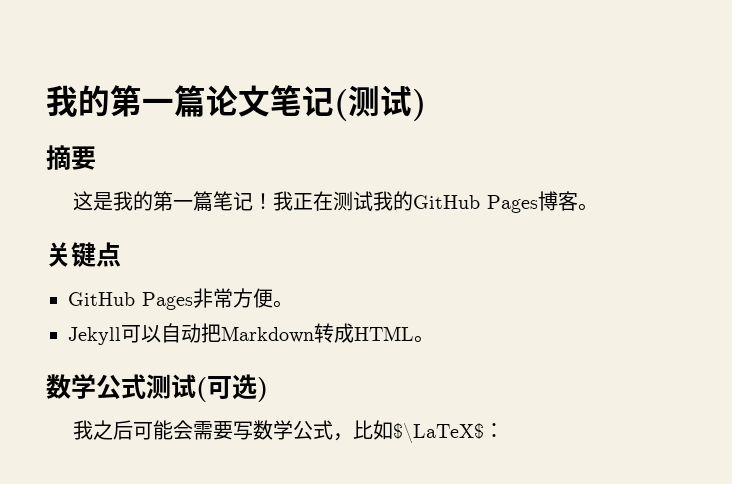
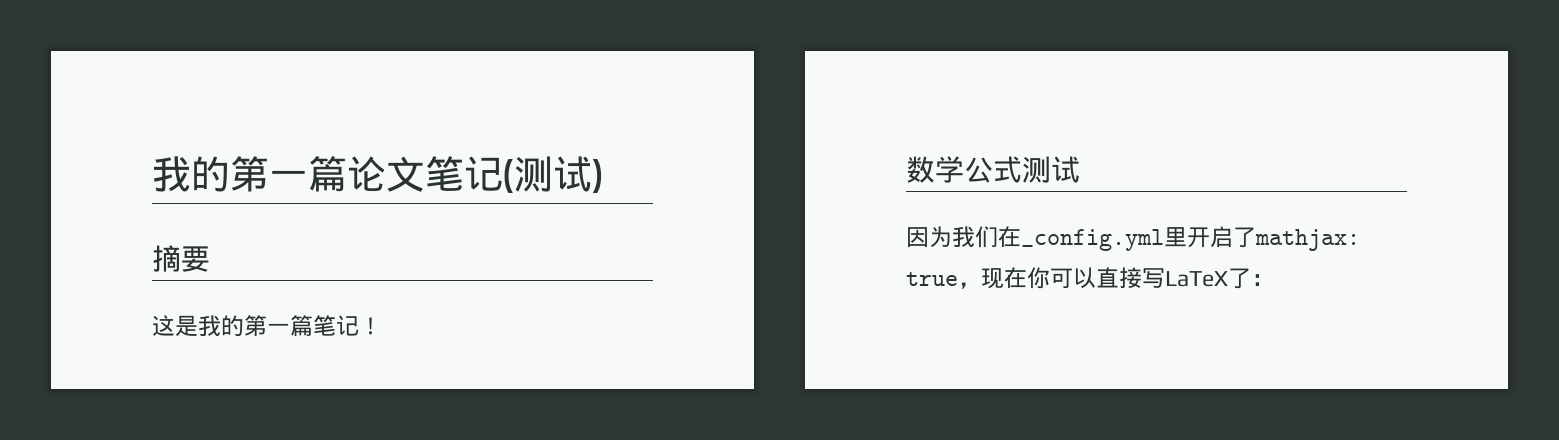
[272,191,598,213] [46,242,121,268] [68,288,293,310] [68,323,434,345] [46,374,268,402] [72,420,484,443] 我正在测试我的GitHub Pages博客。 // 关键点 // GitHub Pages非常方便。 // Jekyll可以自动把Markdown转成HTML。 // 数学公式测试(可选) // 我之后可能会需要写数学公式，比如$\LaTeX$ -> [906,156,1080,183] [906,226,1360,251] [906,267,1251,289] // 数学公式测试 // 因为我们在_config.yml里开启了mathjax: true，现在你可以直接写LaTeX了

